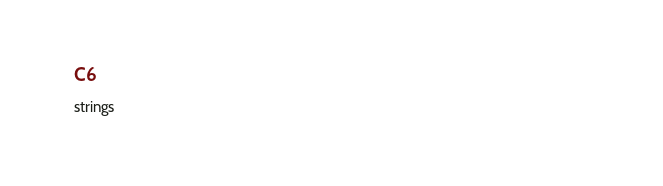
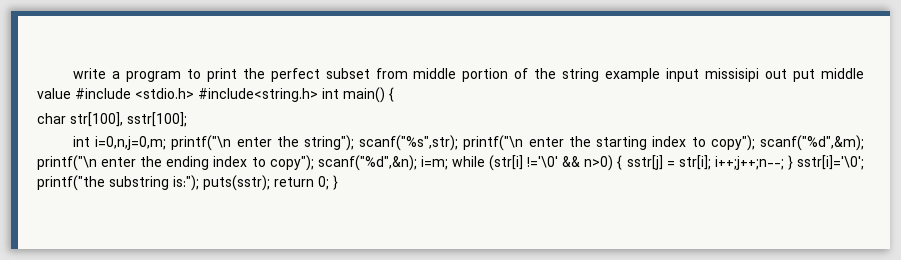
[74,67,97,81] [74,101,114,116] C6 // strings -> [72,68,865,82] [37,87,394,103] [37,112,187,127] [72,135,864,151] [37,155,865,171] [37,175,338,191] write a program to print the perfect subset from middle portion of the string example input missisipi out put middle value #include <stdio.h> #include<string.h> int main() { // char str[100], sstr[100]; // int i=0,n,j=0,m; printf("\n enter the string"); scanf("%s",str); printf("\n enter the starting index to copy"); scanf("%d",&m); printf("\n enter the ending index to copy"); scanf("%d",&n); i=m; while (str[i] !='\0' && n>0) { sstr[j] = str[i]; i++;j++;n--; } sstr[i]='\0'; printf("the substring is:"); puts(sstr); return 0; }

